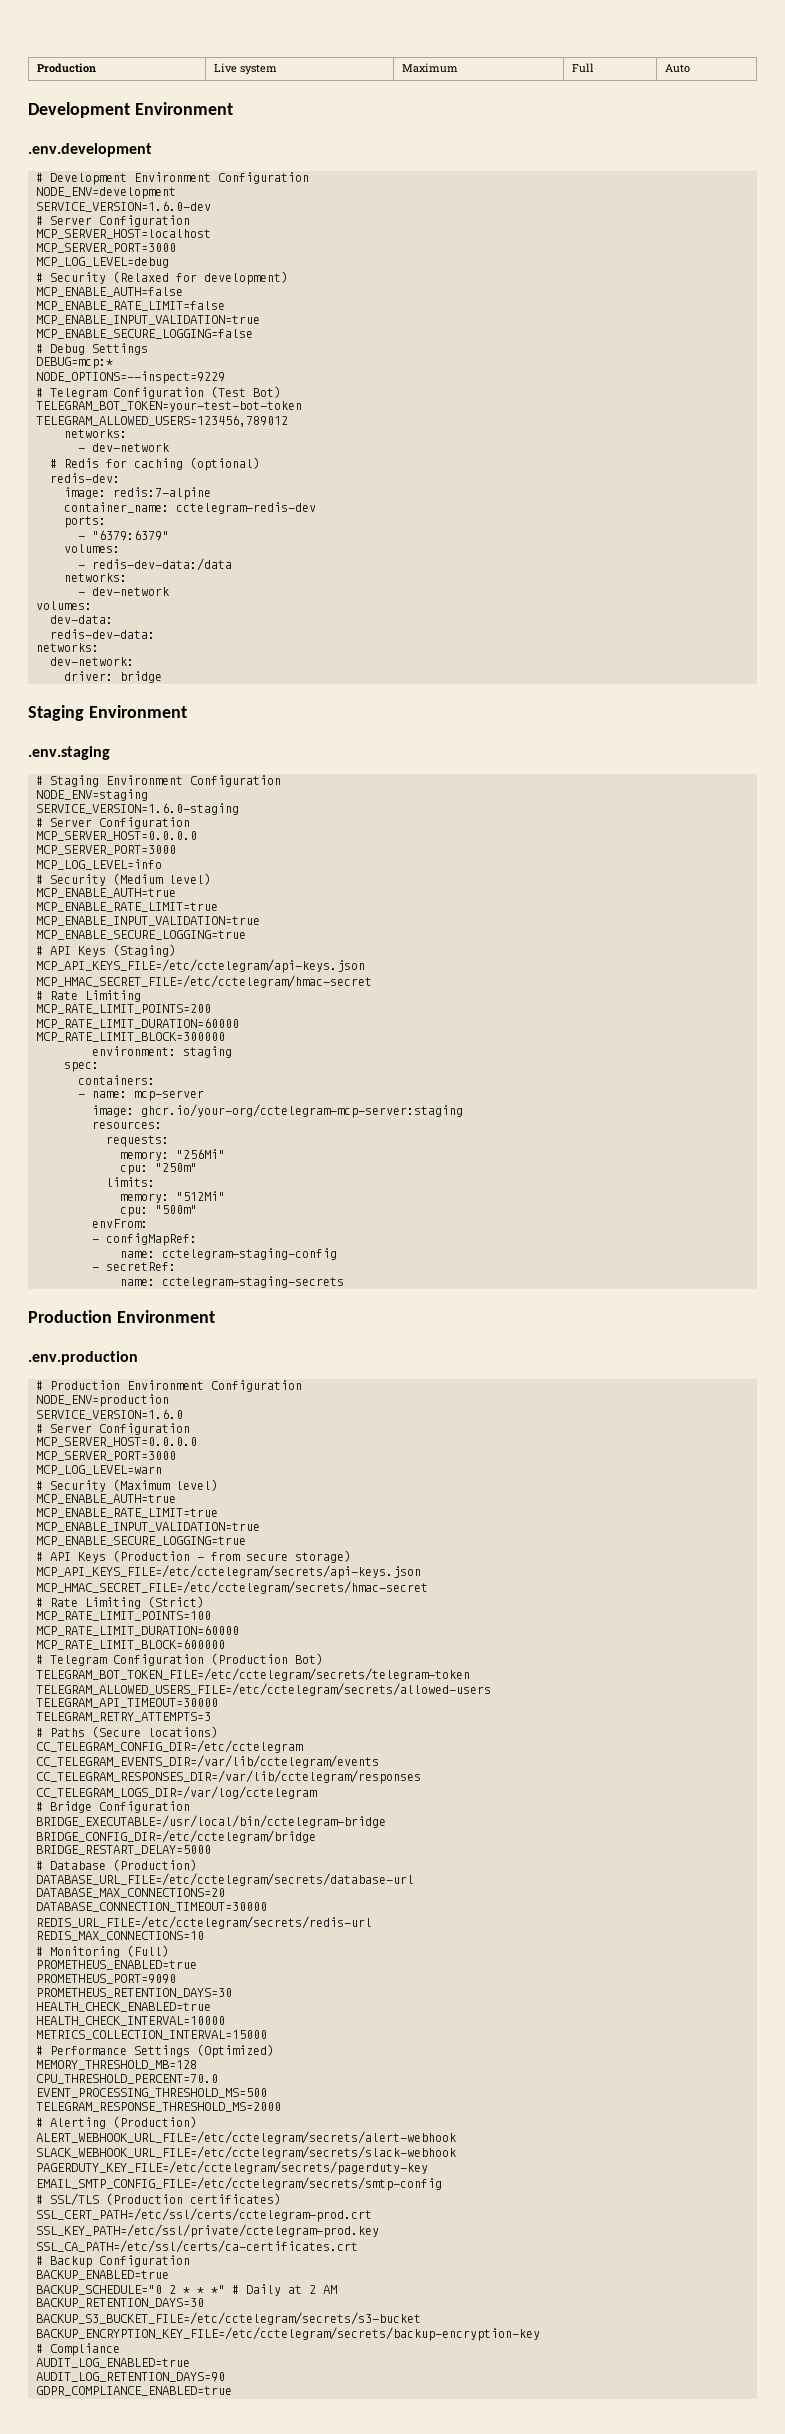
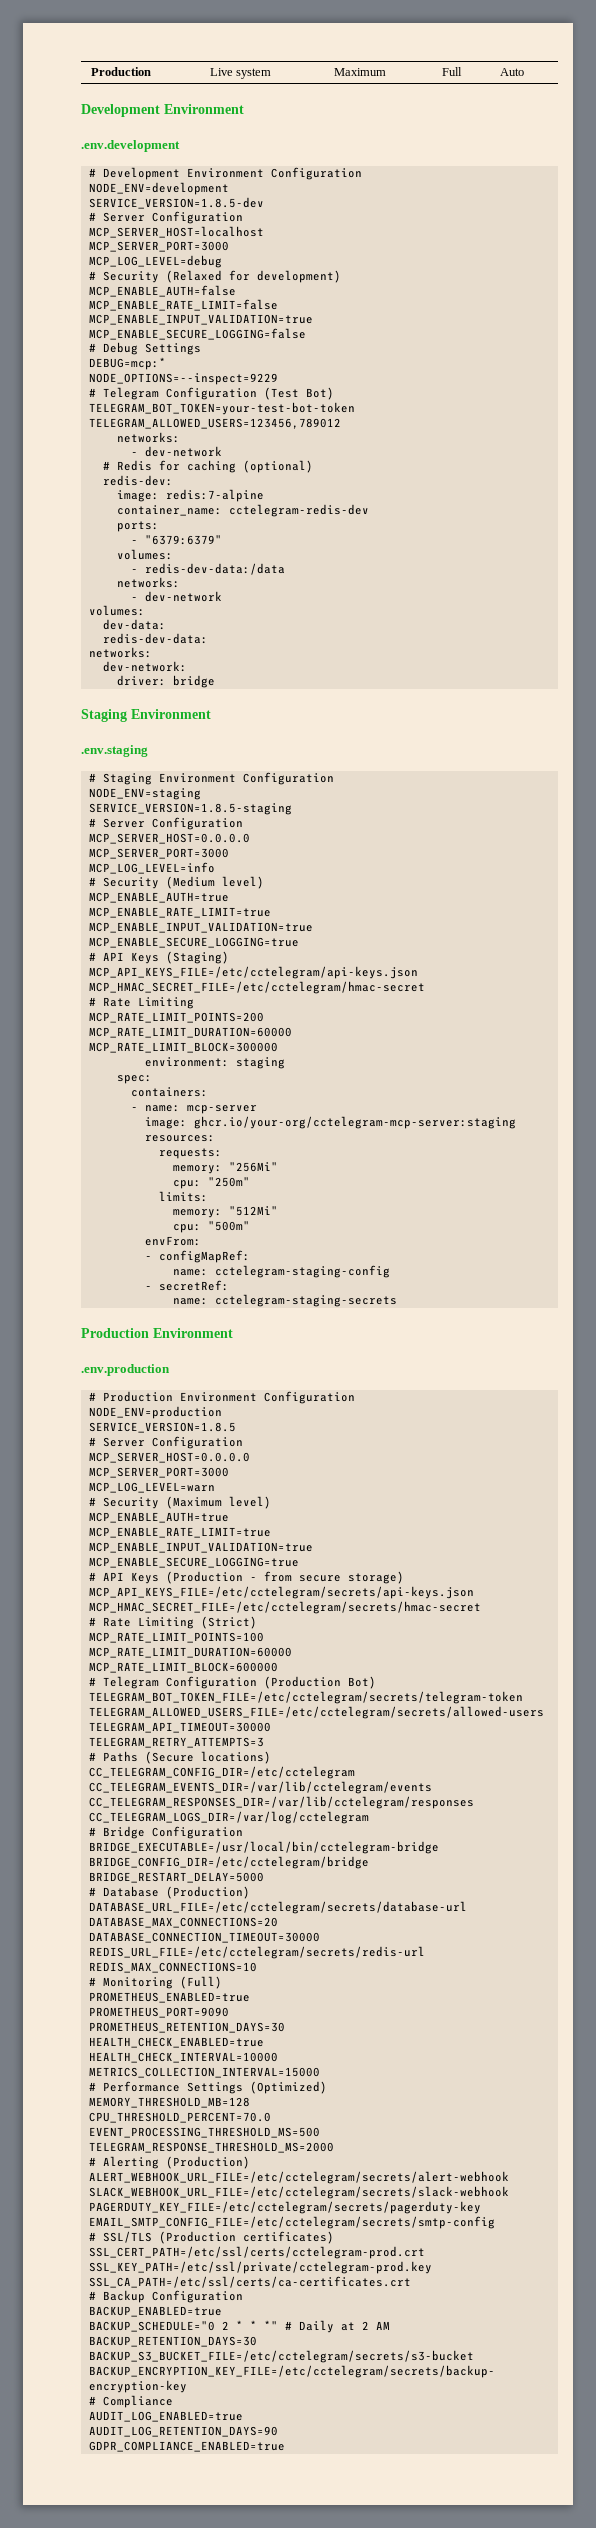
[35,201,211,212] SERVICE_VERSION=1.6.0-dev -> [88,197,264,209] SERVICE_VERSION=1.8.5-dev
[35,803,239,815] SERVICE_VERSION=1.6.0-staging -> [88,803,292,815] SERVICE_VERSION=1.8.5-staging
[35,1409,183,1420] SERVICE_VERSION=1.6.0 -> [88,1422,236,1433] SERVICE_VERSION=1.8.5

